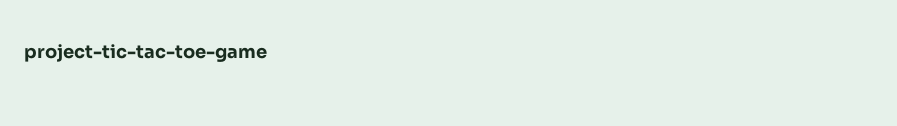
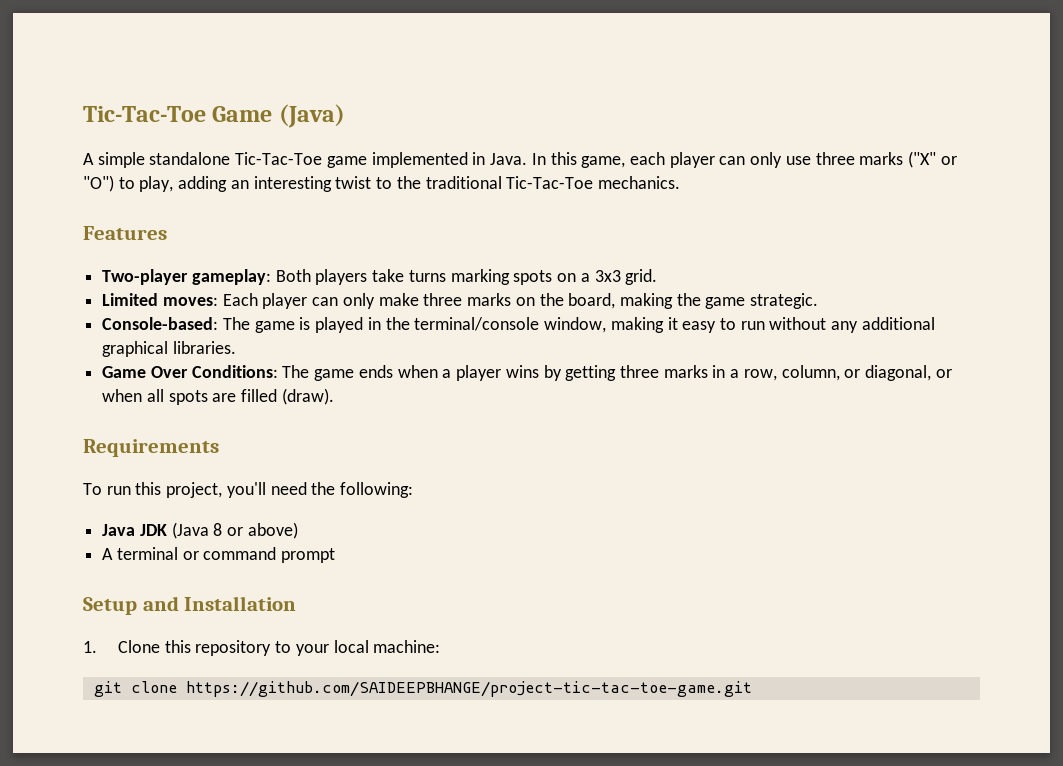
[24,44,267,62] project-tic-tac-toe-game -> [83,104,345,128] [83,151,957,168] [83,175,680,192] [83,226,167,240] [102,269,658,285] [102,293,819,309] [102,317,935,333] [102,341,236,357] [102,365,952,381] [102,388,334,405] [83,439,219,457] [83,482,414,498] [102,522,298,539] [102,547,336,563] [83,596,297,615] [83,640,441,656] [93,681,752,697] Tic-Tac-Toe Game (Java) // A simple standalone Tic-Tac-Toe game implemented in Java. In this game, each player can only use three marks ("X" or "O") to play, adding an interesting twist to the traditional Tic-Tac-Toe mechanics. // Features // Two-player gameplay: Both players take turns marking spots on a 3x3 grid. // Limited moves: Each player can only make three marks on the board, making the game strategic. // Console-based: The game is played in the terminal/console window, making it easy to run without any additional graphical libraries. // Game Over Conditions: The game ends when a player wins by getting three marks in a row, column, or diagonal, or when all spots are filled (draw). // Requirements // To run this project, you'll need the following: // Java JDK (Java 8 or above) // A terminal or command prompt // Setup and Installation // 1. Clone this repository to your local machine: // git clone https://github.com/SAIDEEPBHANGE/project-tic-tac-toe-game.git

